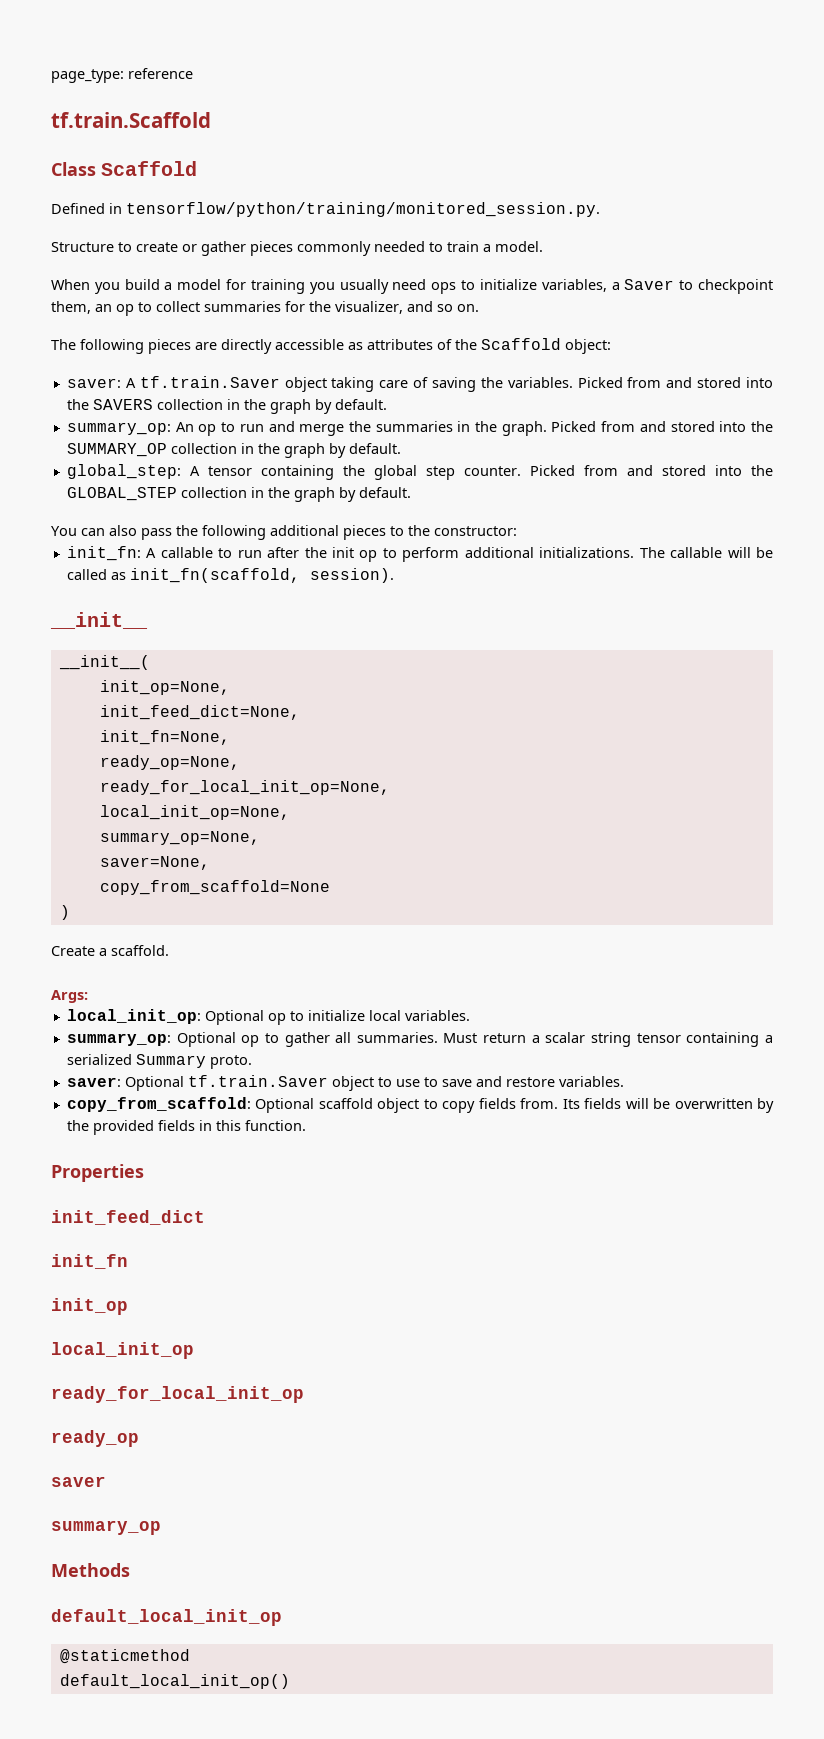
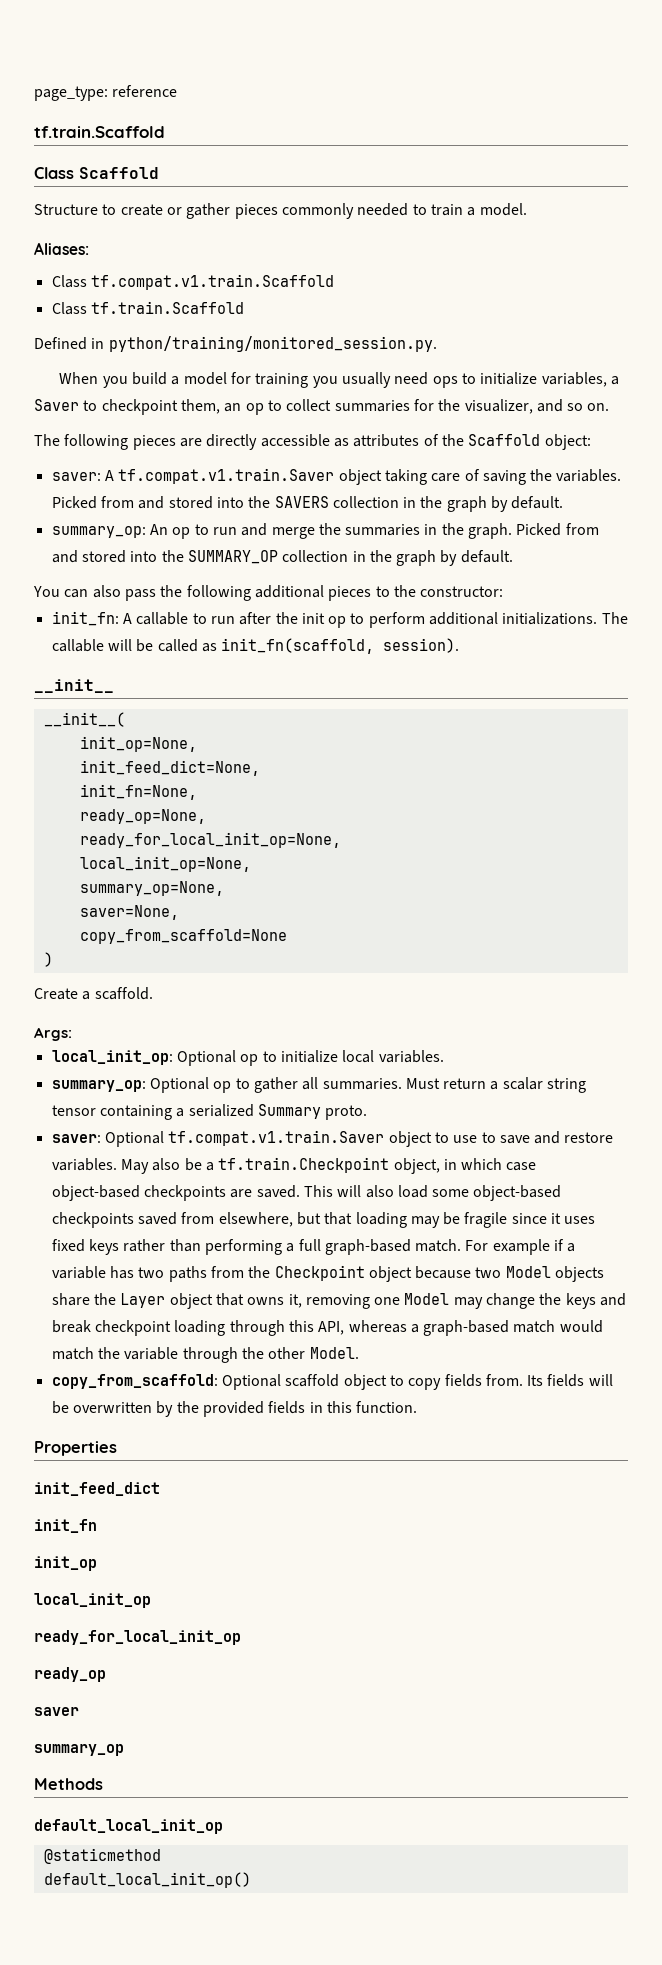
[51,202,600,217] // Defined in tensorflow/python/training/monitored_session.py. -> (159, 173) none
(543, 246) none -> [34,242,89,255] [51,274,334,290] [51,301,244,315] [34,336,437,352] // Aliases: // Class tf.compat.v1.train.Scaffold // Class tf.train.Scaffold // Defined in python/training/monitored_session.py.
[139,376,280,388] tf.train.Saver -> [118,468,335,484] tf.compat.v1.train.Saver
[66,464,773,480] [66,487,411,502] // global_step: A tensor containing the global step counter. Picked from and stored into the GLOBAL_STEP collection in the graph by default. -> (513, 556) none
[187,1075,328,1087] tf.train.Saver -> [168,1130,385,1146] tf.compat.v1.train.Saver
(624, 1081) none -> [120,1157,537,1174] [51,1185,562,1201] [51,1212,596,1228] [51,1239,576,1255] [51,1265,605,1282] [51,1293,627,1309] [51,1320,603,1336] [51,1347,359,1363] May also be a tf.train.Checkpoint object, in which case object-based checkpoints are saved. This will also load some object-based checkpoints saved from elsewhere, but that loading may be fragile since it uses fixed keys rather than performing a full graph-based match. For example if a variable has two paths from the Checkpoint object because two Model objects share the Layer object that owns it, removing one Model may change the keys and break checkpoint loading through this API, whereas a graph-based match would match the variable through the other Model.

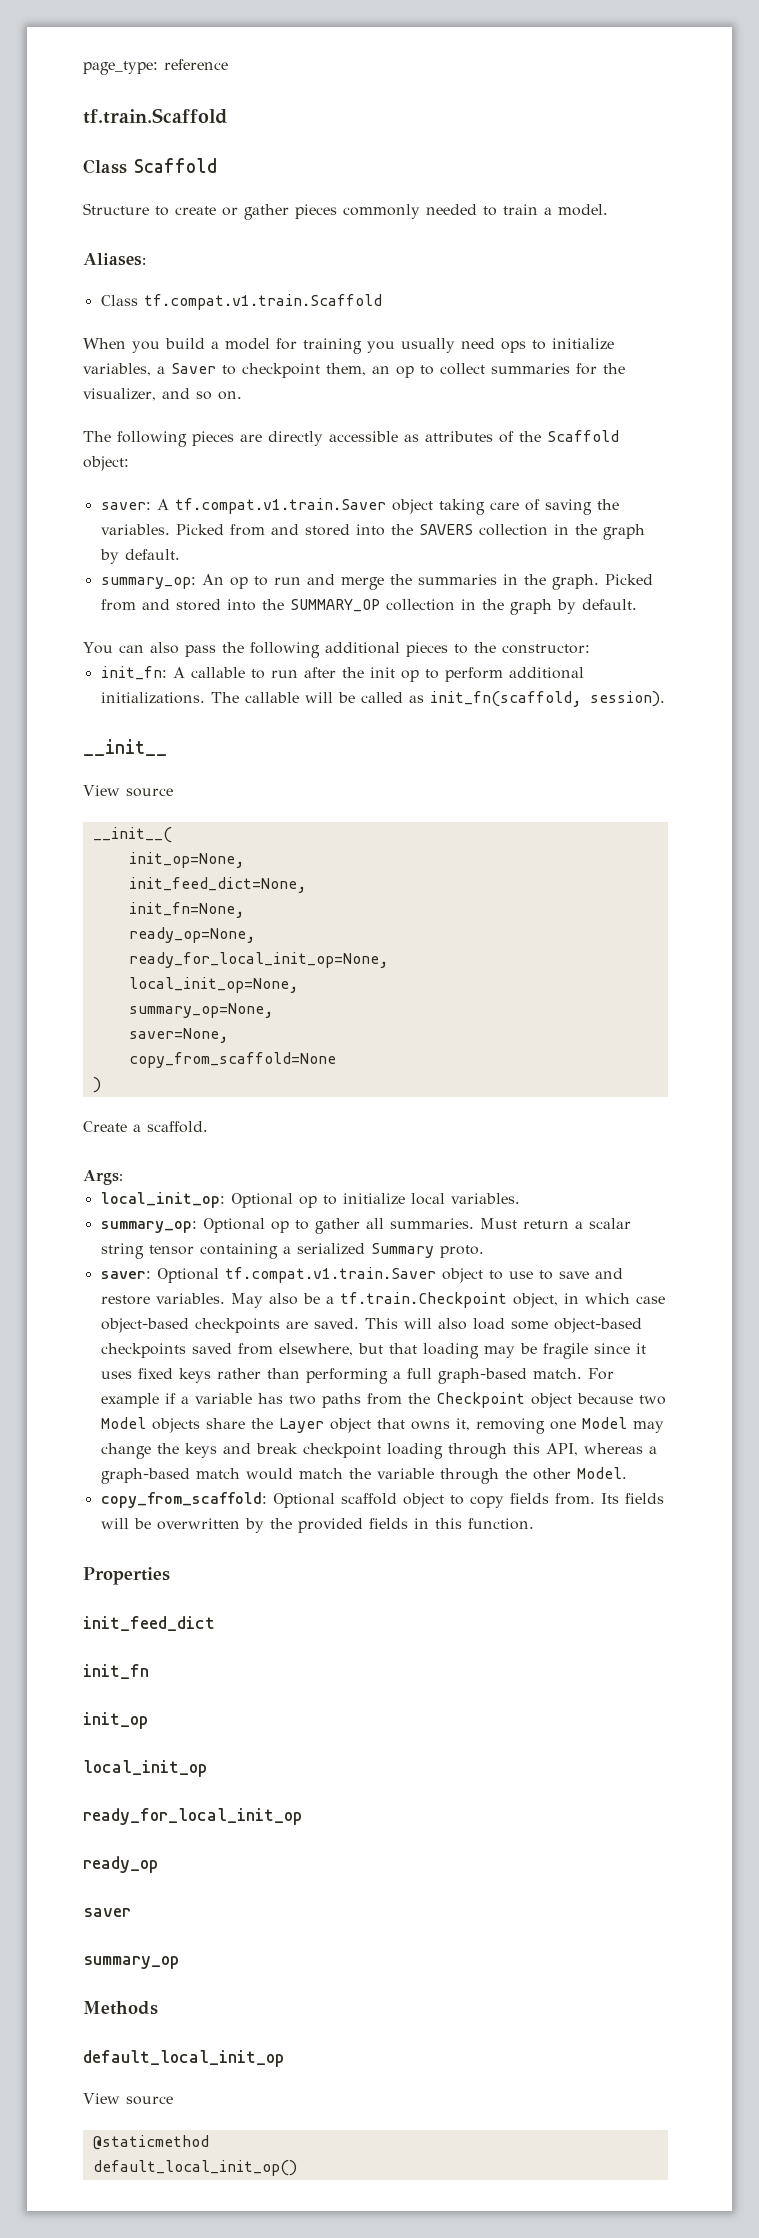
[51,301,244,315] [34,336,437,352] // Class tf.train.Scaffold // Defined in python/training/monitored_session.py. -> (382, 302) none
(114, 686) none -> [83,785,173,797] // View source
(223, 1826) none -> [83,2093,173,2105] // View source

